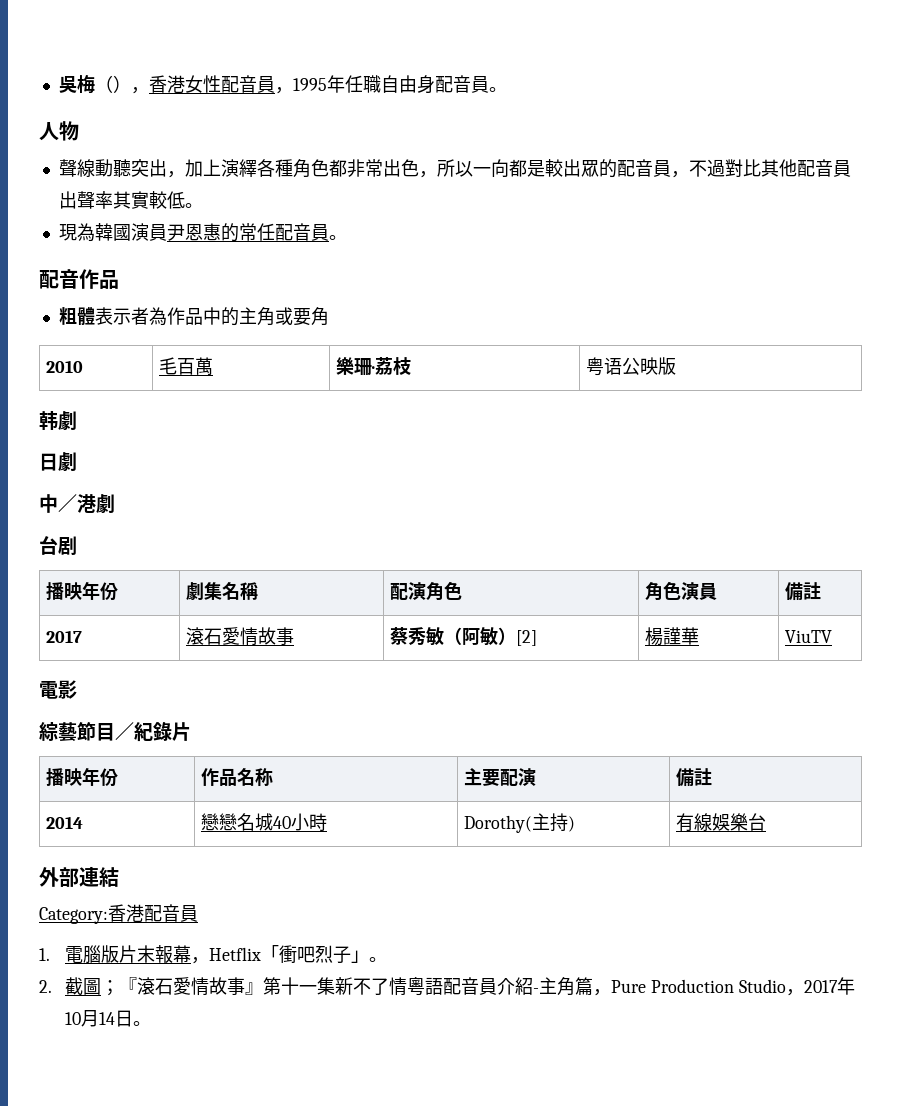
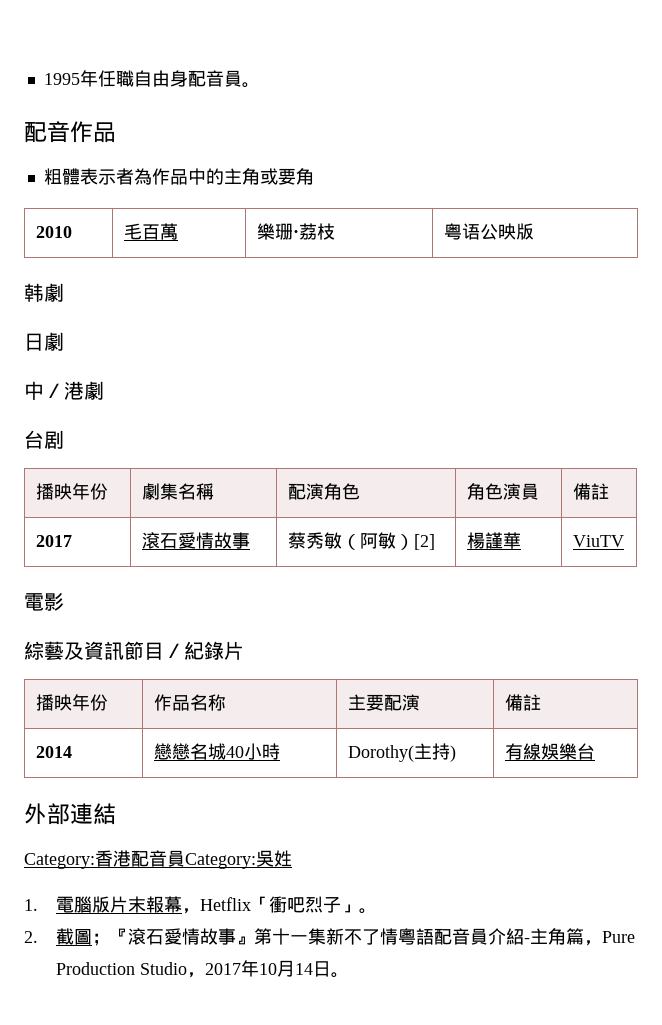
[58,74,293,94] 吳梅（），香港女性配音員， -> (43, 79) none
[39,121,79,141] [58,159,851,178] [58,191,203,209] [58,223,347,242] // 人物 // 聲線動聽突出，加上演繹各種角色都非常出色，所以一向都是較出眾的配音員，不過對比其他配音員出聲率其實較低。 // 現為韓國演員尹恩惠的常任配音員。 -> (260, 85) none
(77, 732) none -> [64,641,124,660] 及資訊
(198, 913) none -> [185,850,292,869] Category:吳姓

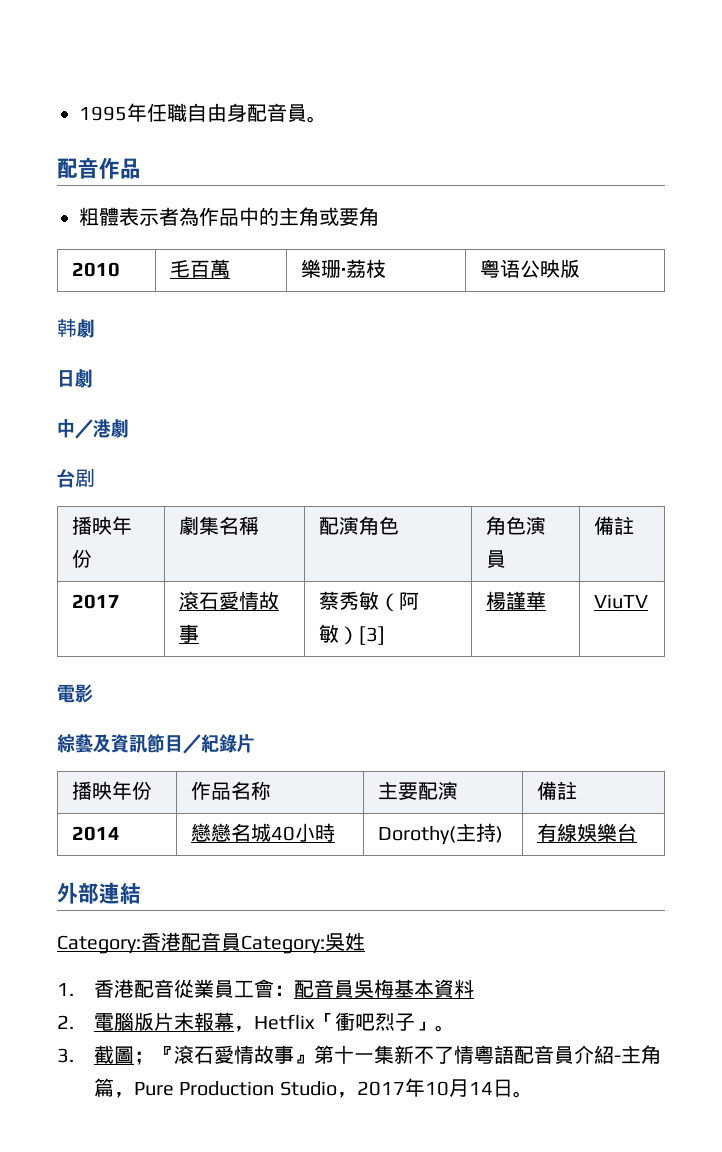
[413,534,435,550] [2] -> [358,626,385,645] [3]
(38, 905) none -> [93,979,474,998] [57,1015,74,1029] 香港配音從業員工會：配音員吳梅基本資料 // 2.
[24,931,38,943] 2. -> [57,1048,74,1063] 3.

